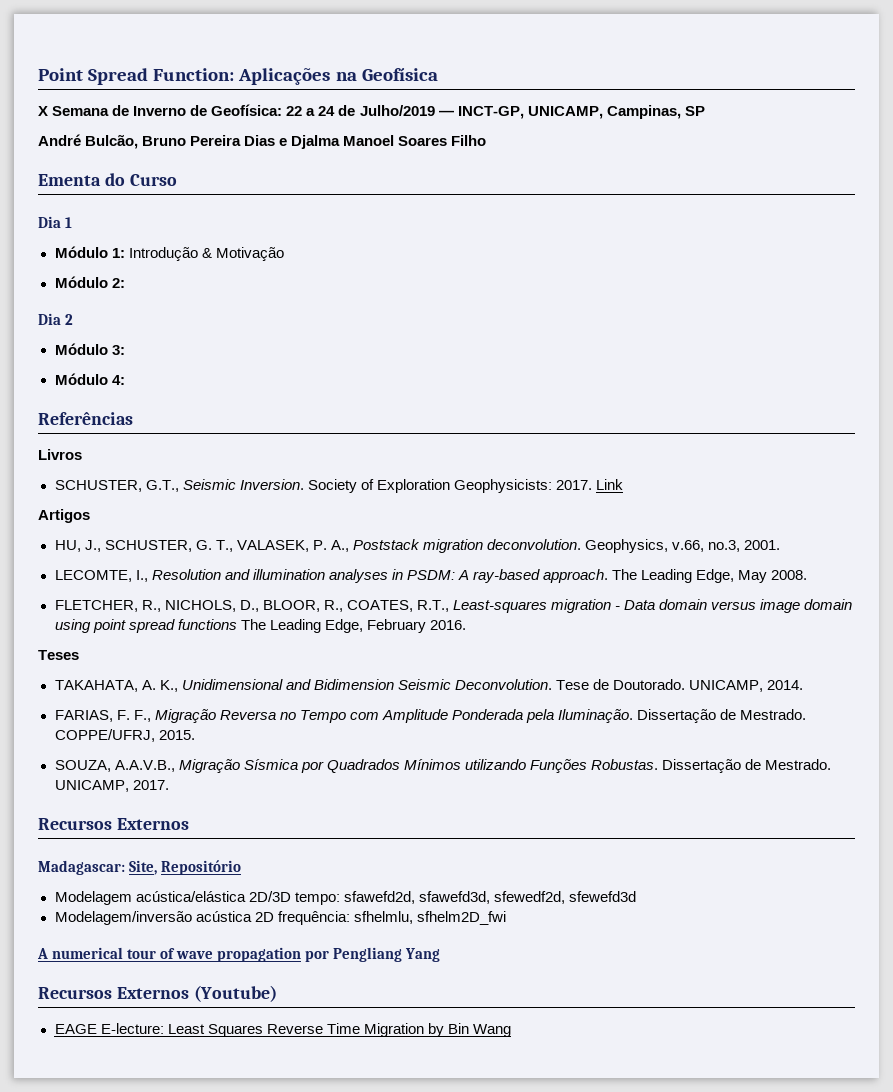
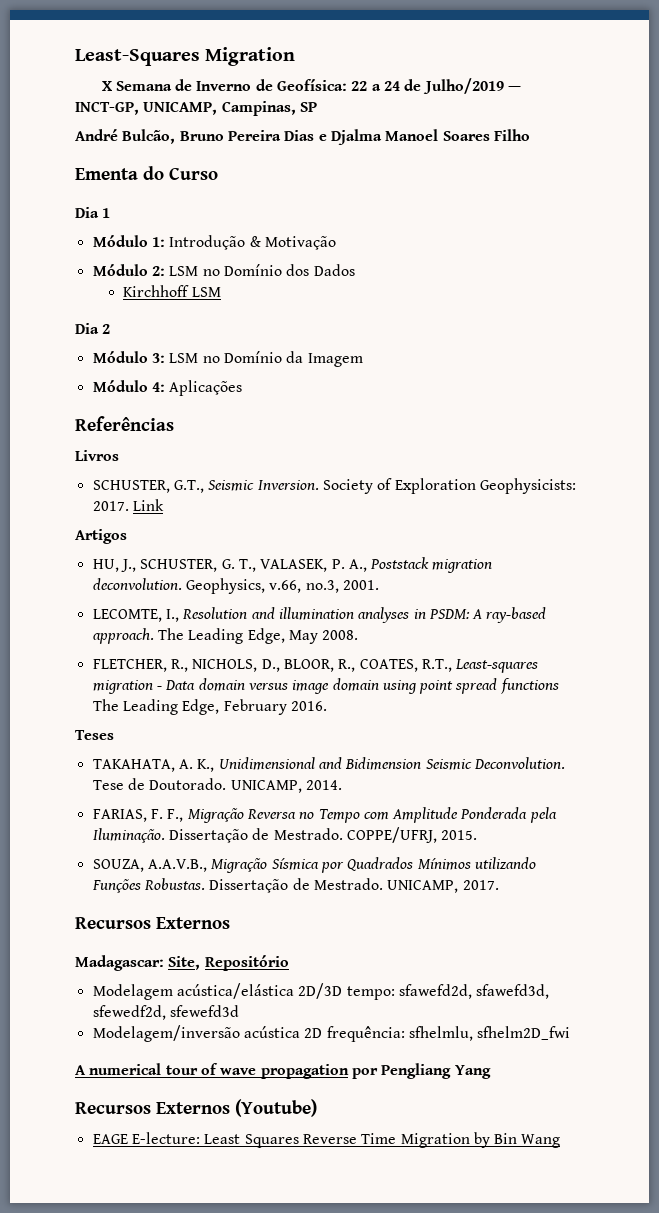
[38,68,438,85] Point Spread Function: Aplicações na Geofísica -> [75,47,296,66] Least-Squares Migration
(125, 283) none -> [169,264,355,276] [123,285,221,297] LSM no Domínio dos Dados // Kirchhoff LSM
(125, 350) none -> [169,351,363,367] LSM no Domínio da Imagem
(125, 380) none -> [169,380,243,396] Aplicações

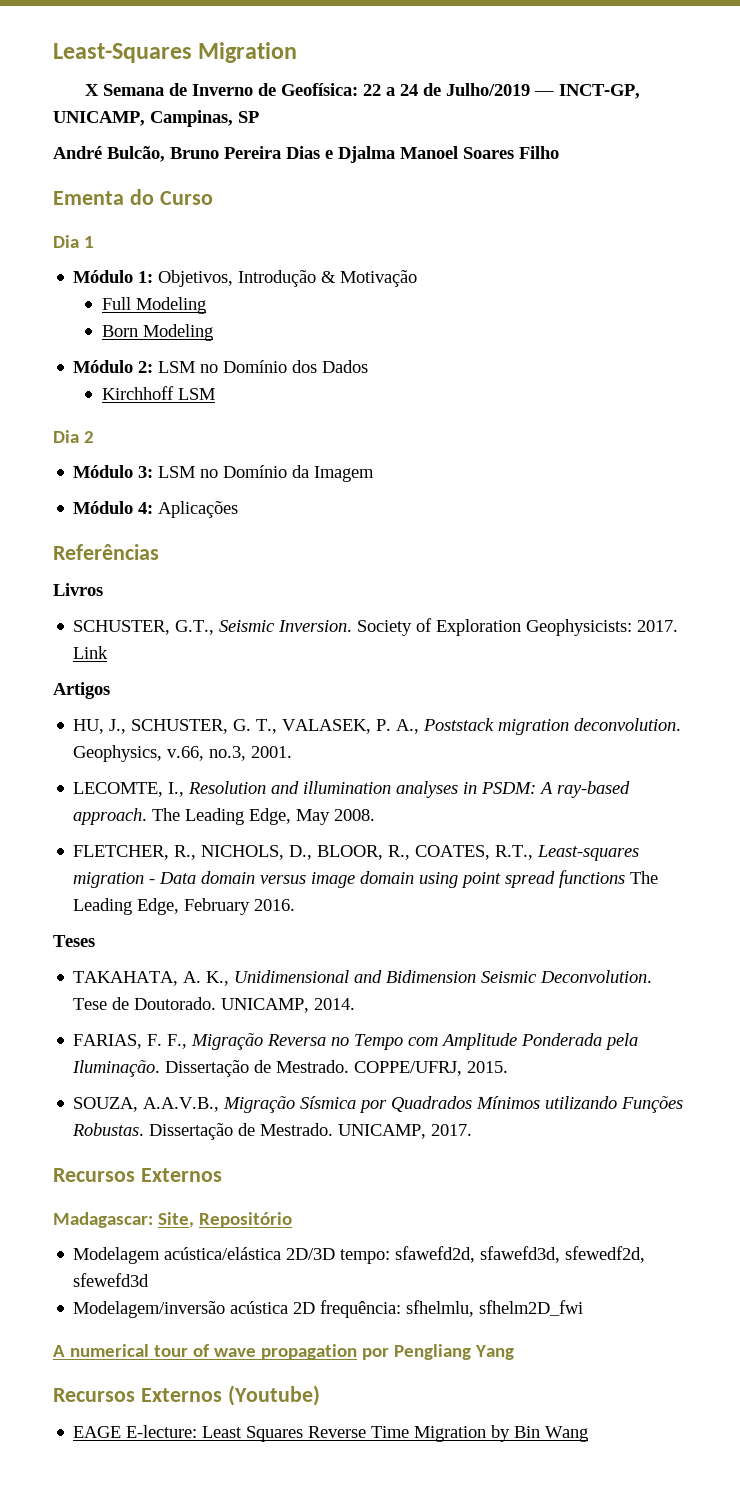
(165, 242) none -> [158,270,234,287] Objetivos,
(336, 243) none -> [101,297,206,314] [101,324,213,341] // Full Modeling // Born Modeling

